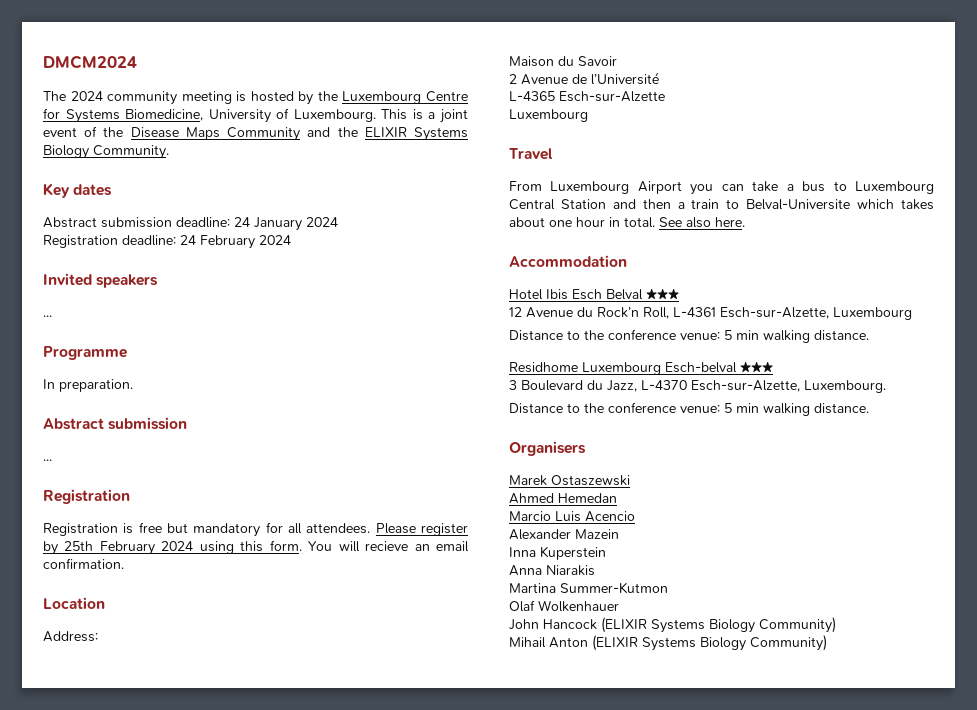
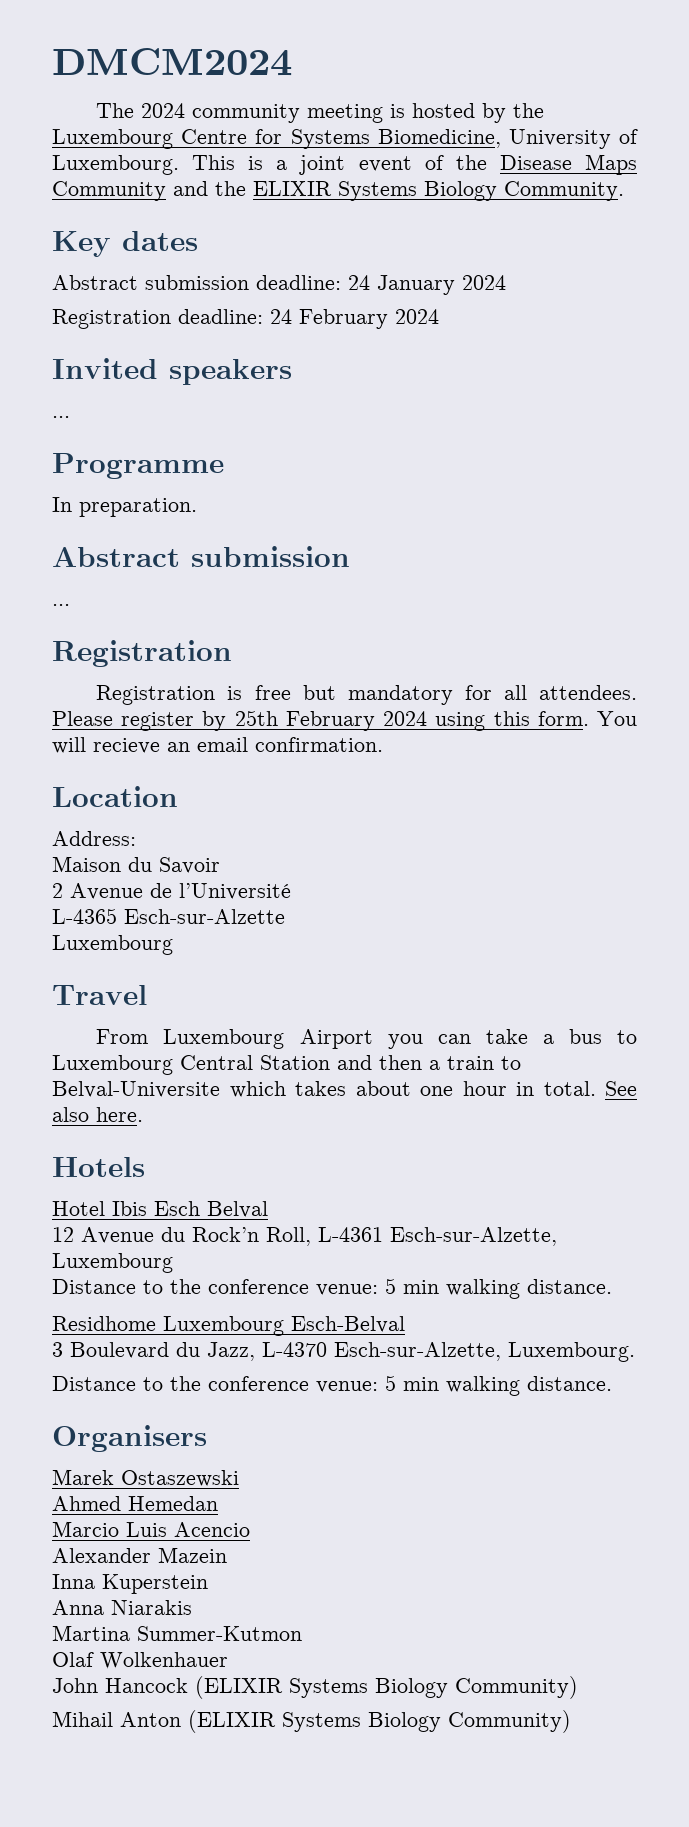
[509,255,627,267] Accommodation -> [52,1157,145,1177] Hotels
[646,289,679,300] ★★★ -> (268, 1209) none
[665,362,773,373] Esch-belval ★★★ -> [291,1316,405,1333] Esch-Belval

